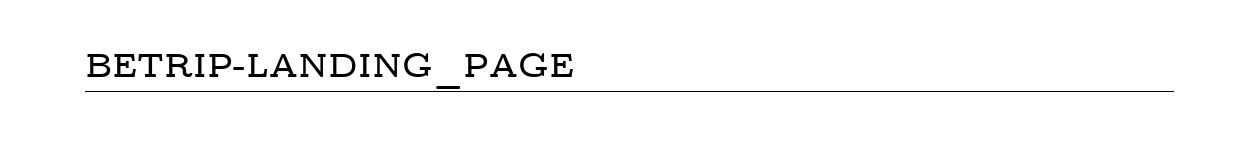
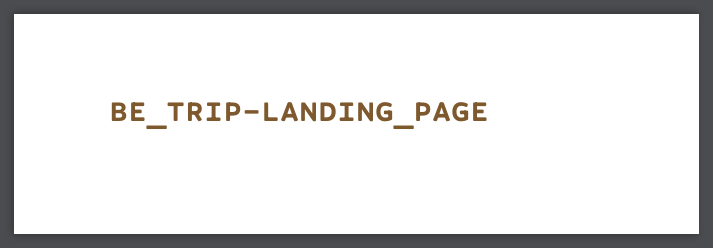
[85,53,574,89] BETRIP-LANDING_PAGE -> [109,102,489,130] BE_TRIP-LANDING_PAGE

